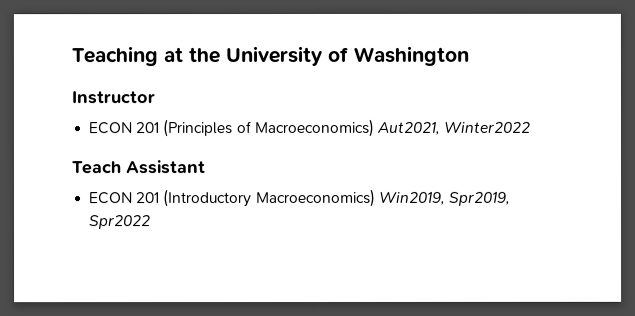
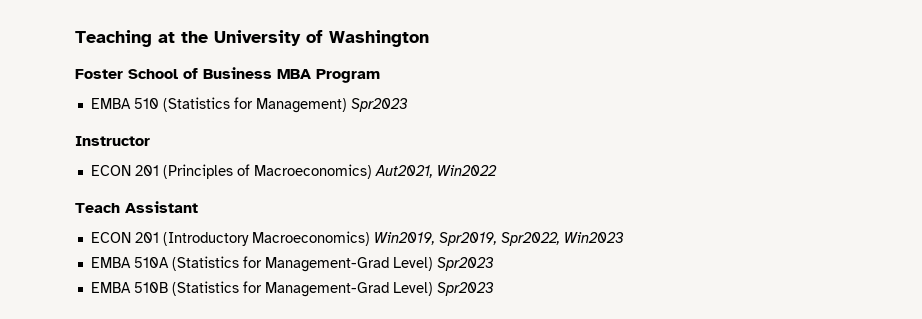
(469, 55) none -> [75,67,380,83] [90,97,408,113] // Foster School of Business MBA Program // EMBA 510 (Statistics for Management) Spr2023
[443,121,531,133] Winter2022 -> [436,165,497,176] Win2022
[89,215,152,230] Spr2022 -> [500,232,624,246] [90,256,494,272] [90,281,494,297] Spr2022, Win2023 // EMBA 510A (Statistics for Management-Grad Level) Spr2023 // EMBA 510B (Statistics for Management-Grad Level) Spr2023

